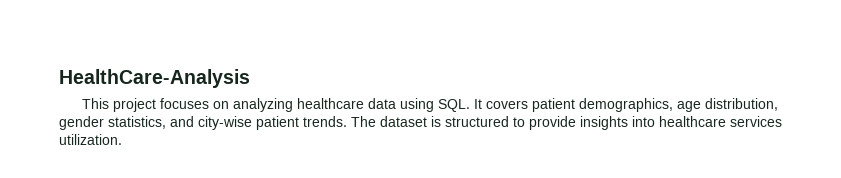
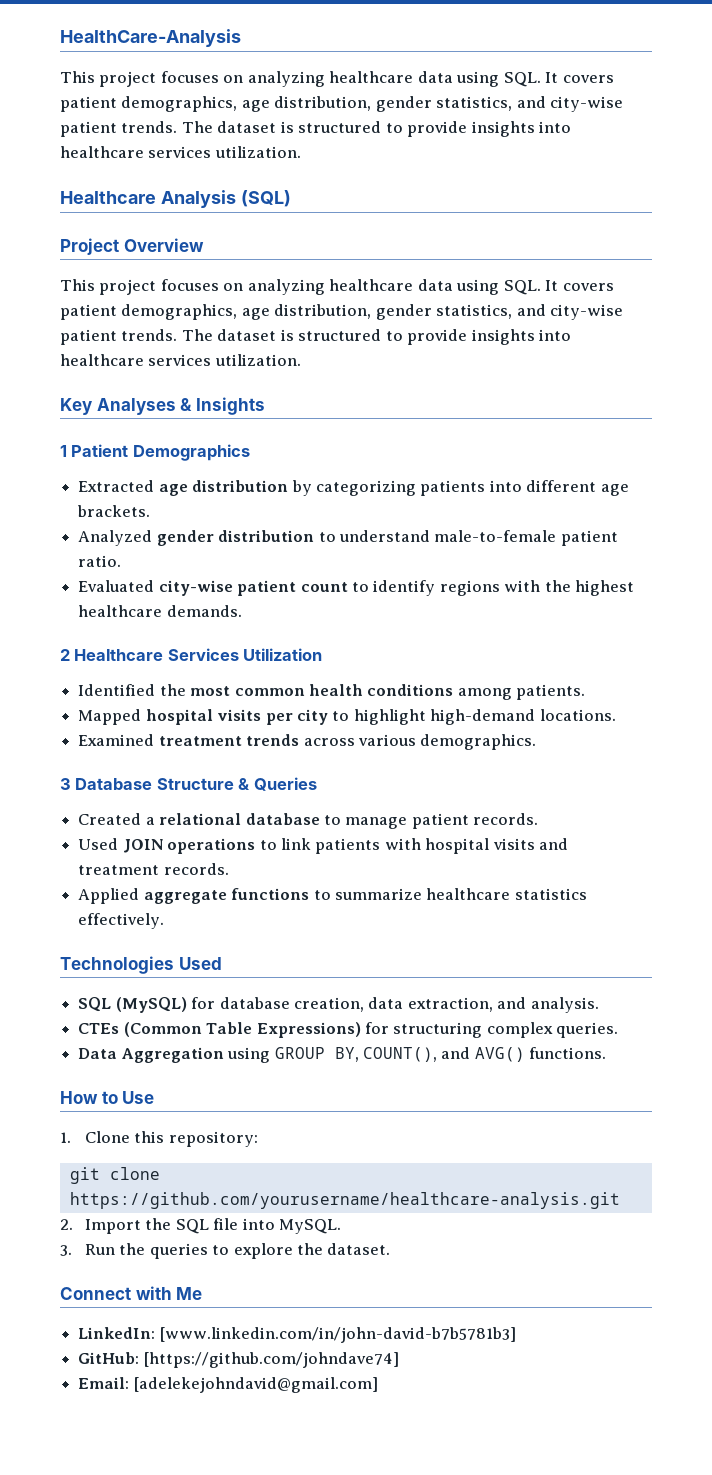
(122, 139) none -> [60,190,291,208] [60,238,204,255] [60,279,614,295] [60,304,624,320] [60,329,572,345] [60,354,301,366] [60,397,265,415] [60,444,250,461] [78,480,629,496] [77,505,151,517] [78,530,618,546] [78,555,122,567] [78,580,635,596] [78,605,242,617] [60,648,323,661] [78,684,586,700] [78,709,616,725] [78,734,537,750] [60,777,317,791] [78,813,539,829] [78,838,569,854] [78,863,229,875] [78,888,587,904] [78,913,165,929] [60,956,222,974] [78,997,599,1013] [78,1022,619,1038] [78,1047,607,1063] [60,1091,155,1104] [60,1131,258,1147] [69,1167,160,1184] [69,1192,620,1209] [60,1218,341,1234] [60,1243,391,1259] [60,1286,203,1300] [78,1327,516,1343] [78,1352,399,1368] [78,1377,378,1393] // Healthcare Analysis (SQL) // Project Overview // This project focuses on analyzing healthcare data using SQL. It covers patient demographics, age distribution, gender statistics, and city-wise patient trends. The dataset is structured to provide insights into healthcare services utilization. // Key Analyses & Insights // 1 Patient Demographics // Extracted age distribution by categorizing patients into different age brackets. // Analyzed gender distribution to understand male-to-female patient ratio. // Evaluated city-wise patient count to identify regions with the highest healthcare demands. // 2 Healthcare Services Utilization // Identified the most common health conditions among patients. // Mapped hospital visits per city to highlight high-demand locations. // Examined treatment trends across various demographics. // 3 Database Structure & Queries // Created a relational database to manage patient records. // Used JOIN operations to link patients with hospital visits and treatment records. // Applied aggregate functions to summarize healthcare statistics effectively. // Technologies Used // SQL (MySQL) for database creation, data extraction, and analysis. // CTEs (Common Table Expressions) for structuring complex queries. // Data Aggregation using GROUP BY, COUNT(), and AVG() functions. // How to Use // 1. Clone this repository: // git clone https://github.com/yourusername/healthcare-analysis.git // 2. Import the SQL file into MySQL. // 3. Run the queries to explore the dataset. // Connect with Me // LinkedIn: [www.linkedin.com/in/john-david-b7b5781b3] // GitHub: [https://github.com/johndave74] // Email: [adelekejohndavid@gmail.com]

